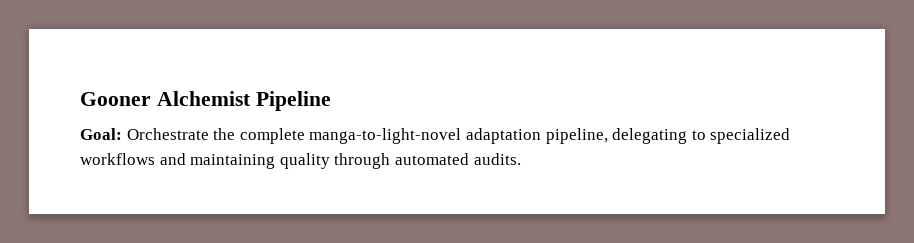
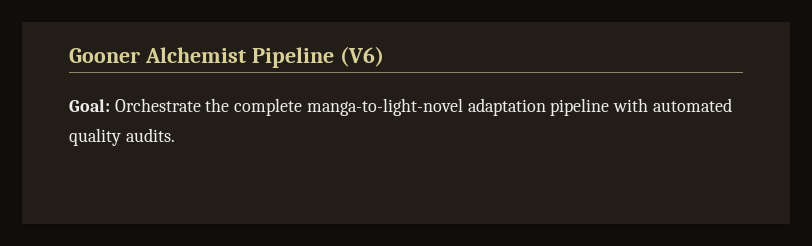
(331, 101) none -> [339,46,384,67] (V6)
[545,128,791,144] [80,153,469,169] pipeline, delegating to specialized workflows and maintaining quality through automated -> [550,98,732,116] [69,128,121,146] pipeline with automated quality

